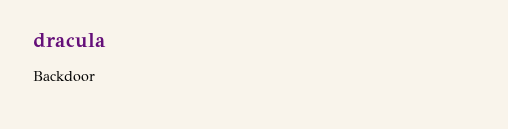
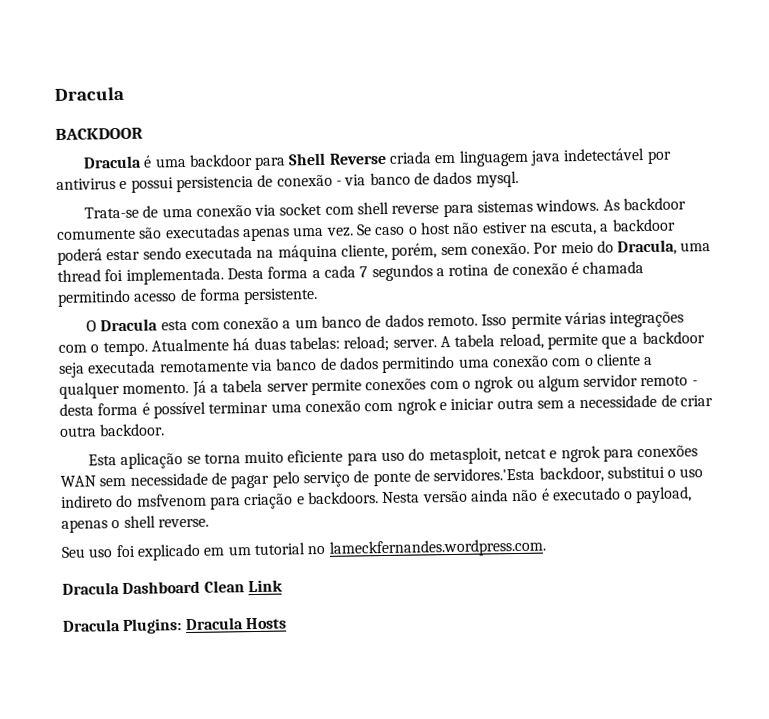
[33,33,106,48] [33,71,95,82] dracula // Backdoor -> [54,86,125,101] [55,127,143,140] [82,148,672,170] [56,170,519,193] [83,197,687,219] [56,218,676,242] [57,239,712,265] [57,261,645,285] [57,288,319,307] [85,311,685,332] [58,331,705,357] [59,353,654,378] [59,374,698,399] [59,394,714,419] [59,423,166,437] [87,445,699,470] [60,465,704,489] [61,486,693,510] [61,515,209,533] [61,538,546,561] [62,579,283,595] [62,617,287,635] Dracula // BACKDOOR // Dracula é uma backdoor para Shell Reverse criada em linguagem java indetectável por antivirus e possui persistencia de conexão - via banco de dados mysql. // Trata-se de uma conexão via socket com shell reverse para sistemas windows. As backdoor comumente são executadas apenas uma vez. Se caso o host não estiver na escuta, a backdoor poderá estar sendo executada na máquina cliente, porém, sem conexão. Por meio do Dracula, uma thread foi implementada. Desta forma a cada 7 segundos a rotina de conexão é chamada permitindo acesso de forma persistente. // O Dracula esta com conexão a um banco de dados remoto. Isso permite várias integrações com o tempo. Atualmente há duas tabelas: reload; server. A tabela reload, permite que a backdoor seja executada remotamente via banco de dados permitindo uma conexão com o cliente a qualquer momento. Já a tabela server permite conexões com o ngrok ou algum servidor remoto - desta forma é possível terminar uma conexão com ngrok e iniciar outra sem a necessidade de criar outra backdoor. // Esta aplicação se torna muito eficiente para uso do metasploit, netcat e ngrok para conexões WAN sem necessidade de pagar pelo serviço de ponte de servidores.'Esta backdoor, substitui o uso indireto do msfvenom para criação e backdoors. Nesta versão ainda não é executado o payload, apenas o shell reverse. // Seu uso foi explicado em um tutorial no lameckfernandes.wordpress.com. // Dracula Dashboard Clean Link // Dracula Plugins: Dracula Hosts

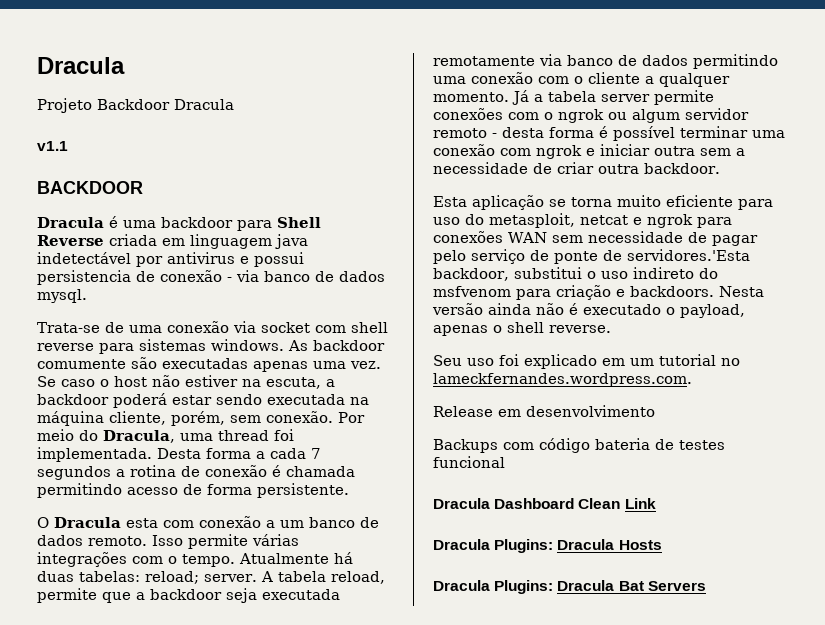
[54,86,125,101] Dracula -> [37,57,125,74] [37,98,234,113] [37,141,68,151] Dracula // Projeto Backdoor Dracula // v1.1
(546, 548) none -> [433,405,655,417] [433,438,725,453] [433,456,505,468] // Release em desenvolvimento // Backups com código bateria de testes funcional
(287, 623) none -> [433,580,706,594] // Dracula Plugins: Dracula Bat Servers

